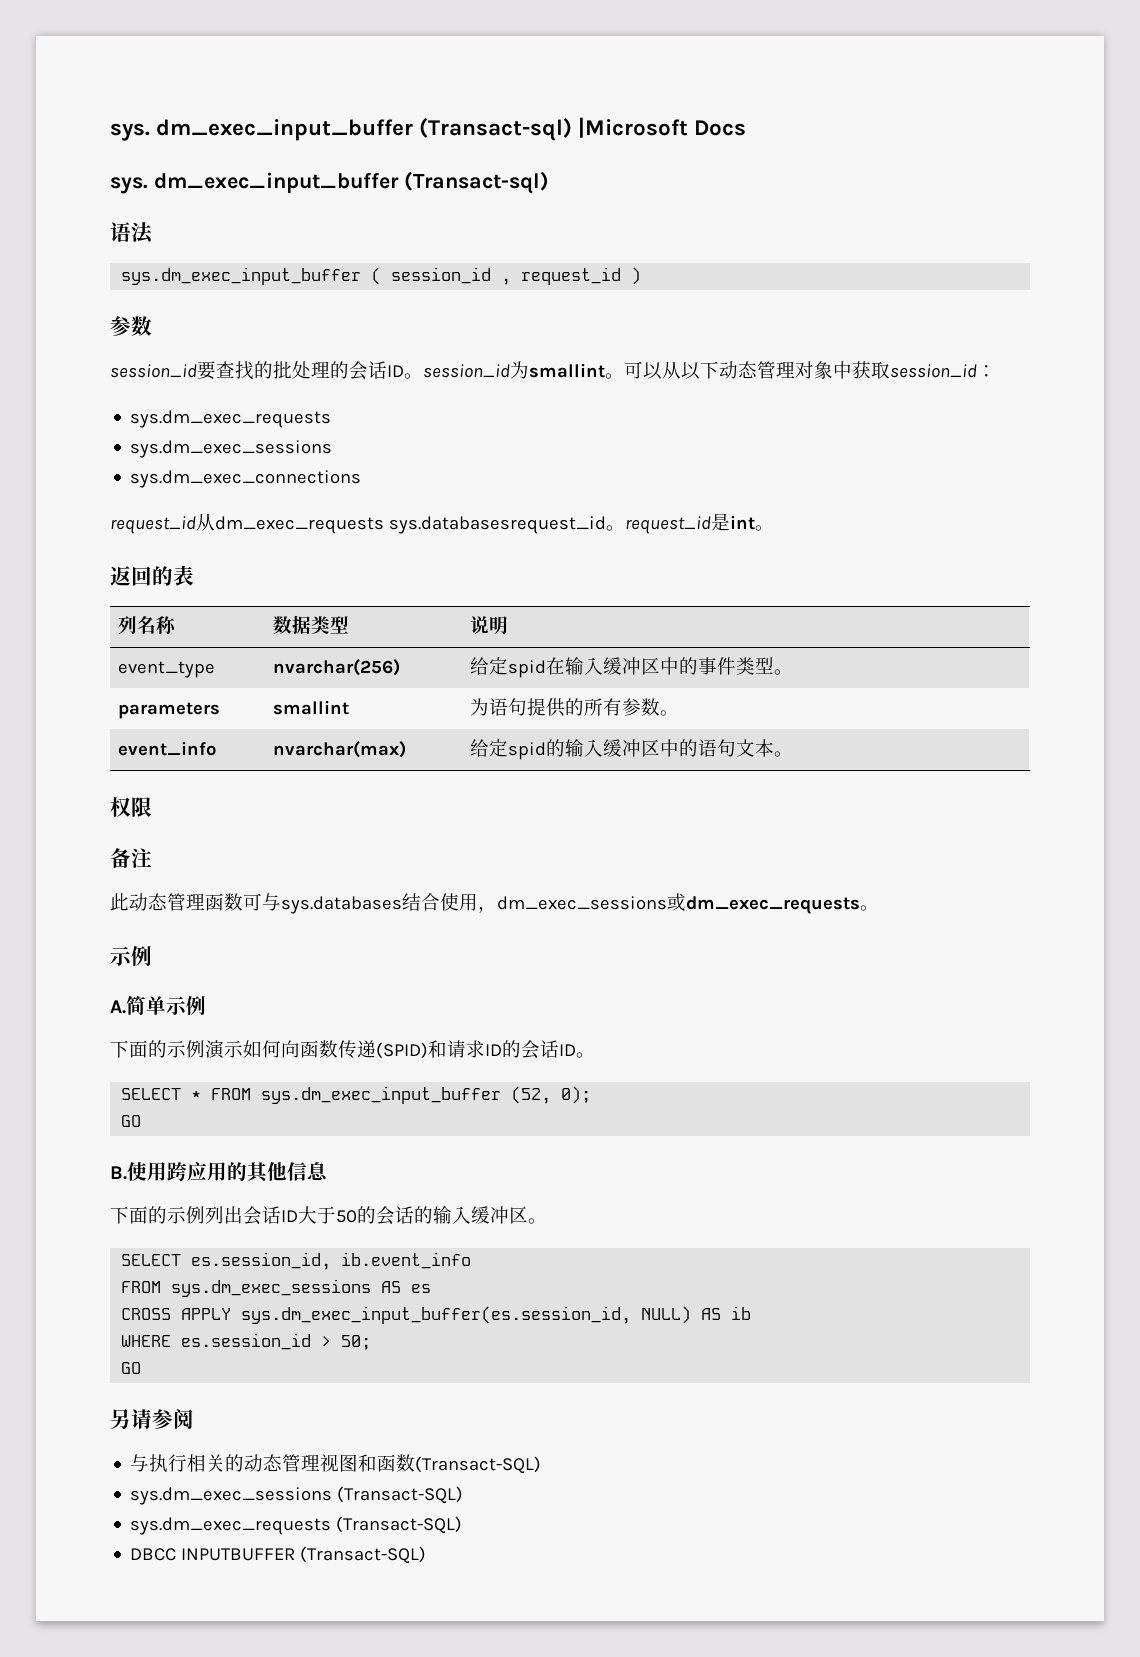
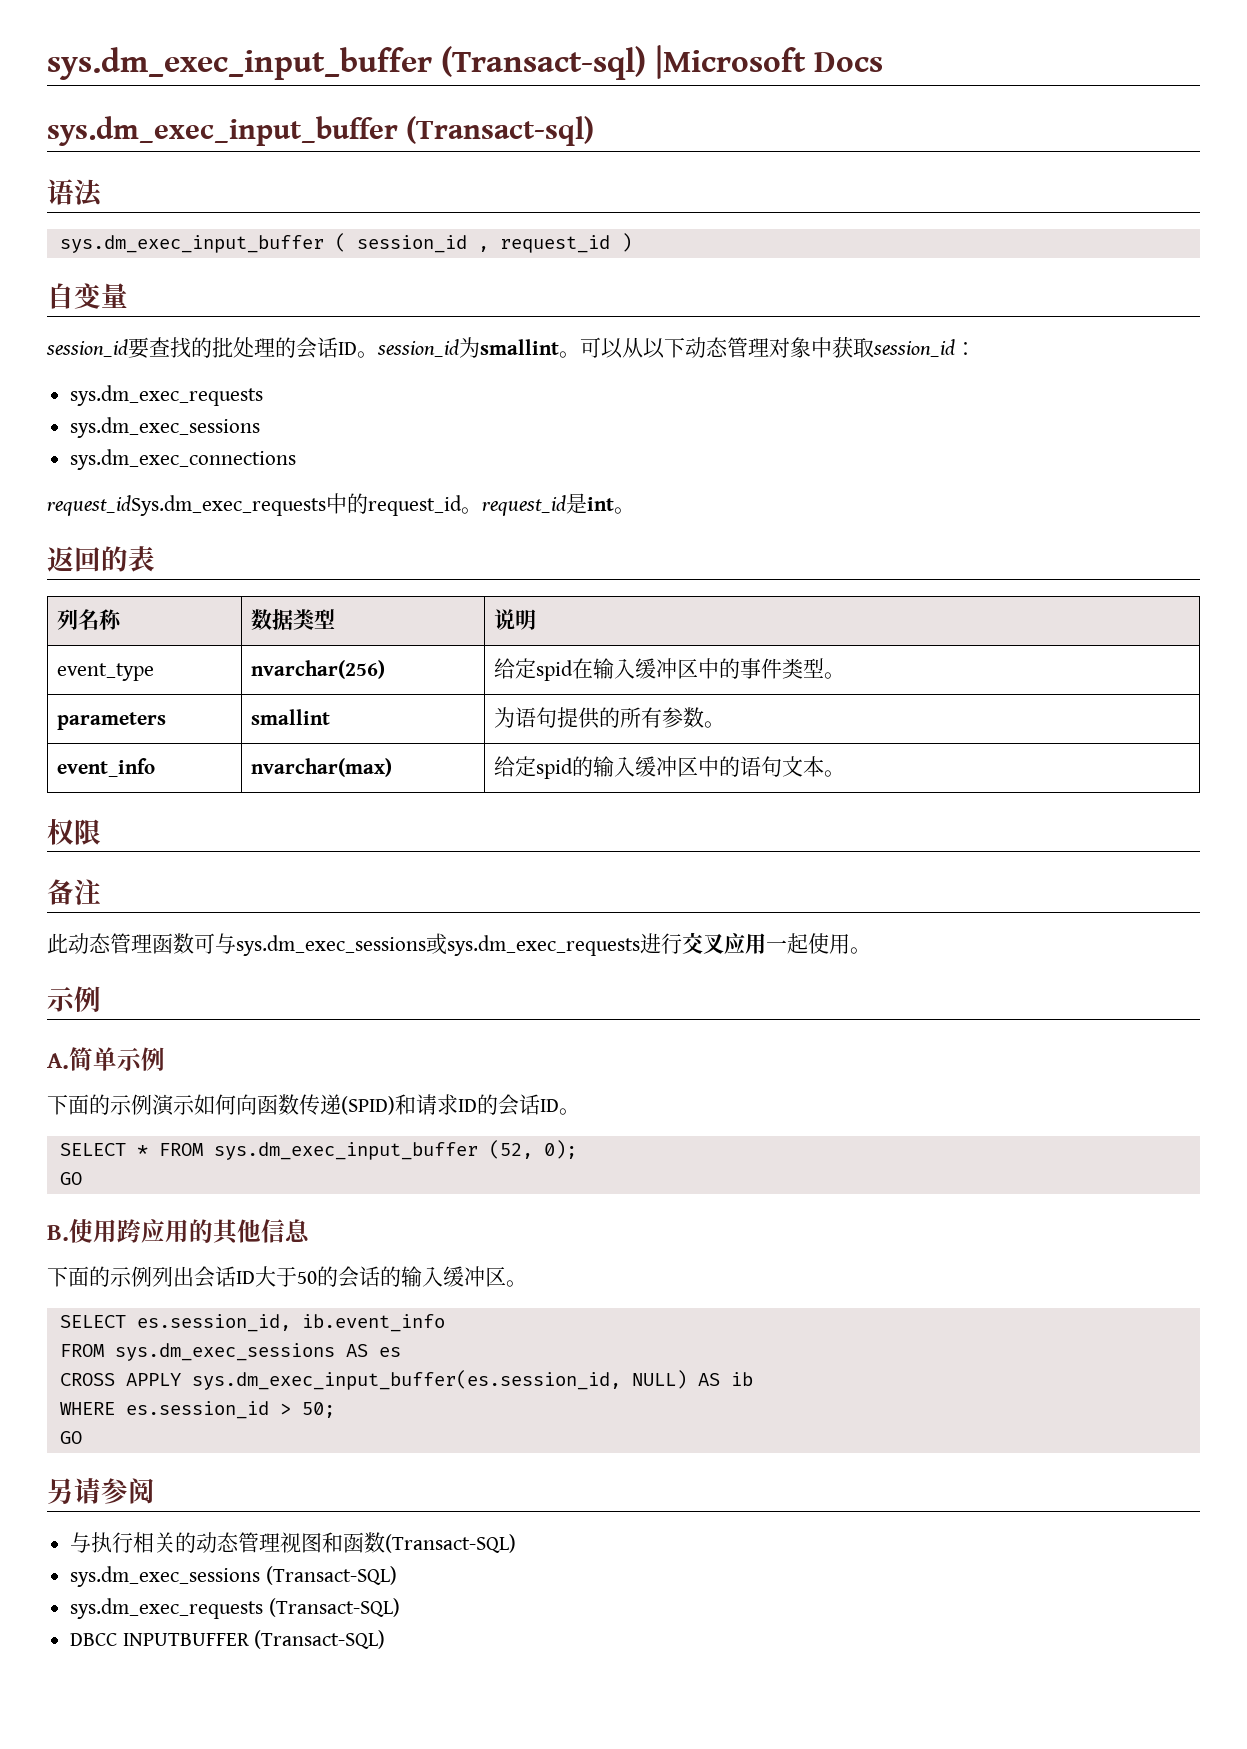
[110,119,414,141] sys. dm_exec_input_buffer -> [47,47,432,80] sys.dm_exec_input_buffer
[110,172,399,194] sys. dm_exec_input_buffer -> [47,116,398,146] sys.dm_exec_input_buffer
[110,316,152,336] 参数 -> [47,283,128,309] 自变量
[110,513,606,534] request_id从dm_exec_requests sys.databasesrequest_id -> [47,493,462,516] request_idSys.dm_exec_requests中的request_id
[281,893,860,914] sys.databases结合使用，dm_exec_sessions或dm_exec_requests -> [236,932,850,956] sys.dm_exec_sessions或sys.dm_exec_requests进行交叉应用一起使用

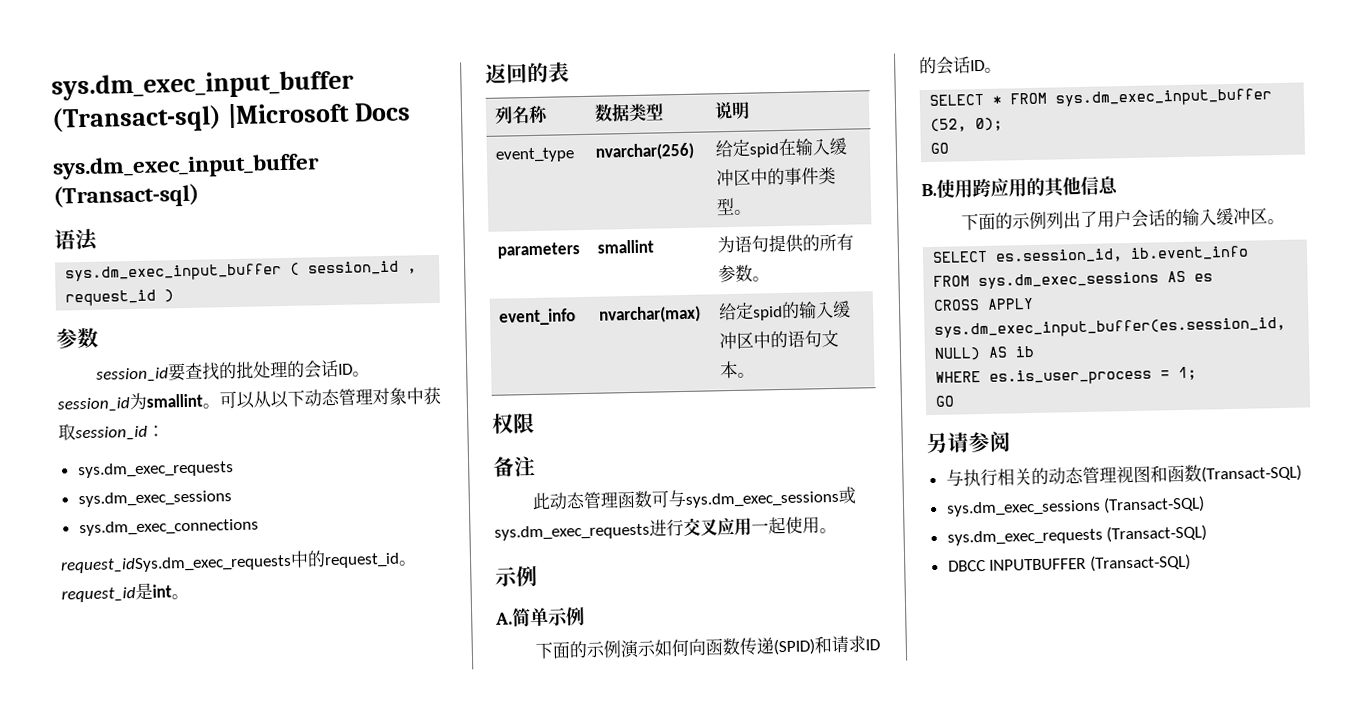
[47,283,128,309] 自变量 -> [56,327,99,349] 参数
[194,1266,338,1288] 会话ID大于50的 -> [1080,209,1133,228] 了用户
[125,1401,335,1419] es.session_id > 50; -> [989,366,1198,386] es.is_user_process = 1;

